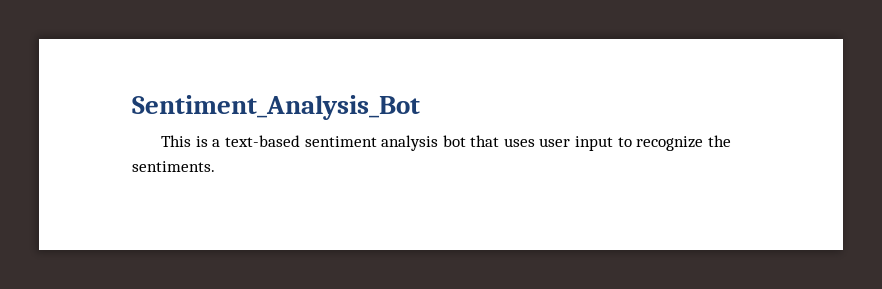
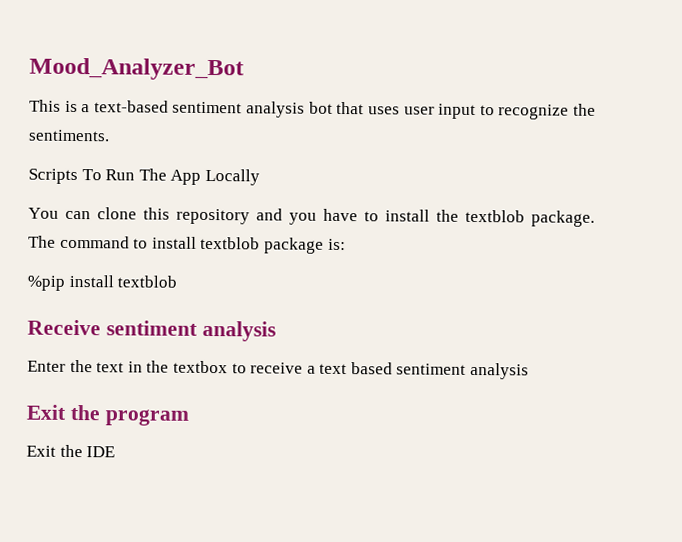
[132,95,420,120] Sentiment_Analysis_Bot -> [29,57,244,81] Mood_Analyzer_Bot
(215, 166) none -> [28,168,260,186] [28,207,595,227] [28,235,346,254] [27,274,178,291] [27,319,276,342] [27,359,530,380] [26,404,189,426] [26,444,116,458] // Scripts To Run The App Locally // You can clone this repository and you have to install the textblob package. The command to install textblob package is: // %pip install textblob // Receive sentiment analysis // Enter the text in the textbox to receive a text based sentiment analysis // Exit the program // Exit the IDE

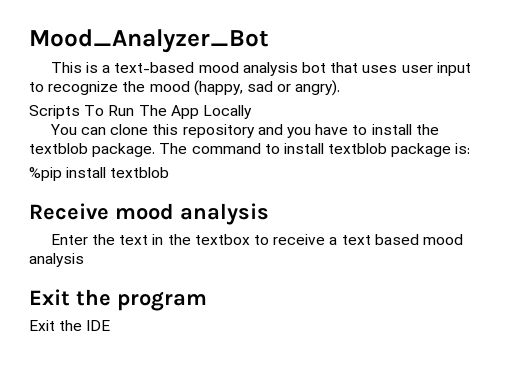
[172,101,243,114] sentiment -> [198,62,239,73] mood
[28,129,110,142] sentiments. -> [149,80,341,96] mood (happy, sad or angry).
[105,320,198,336] sentiment -> [115,203,174,220] mood
[396,363,467,375] sentiment -> [422,234,463,245] mood

